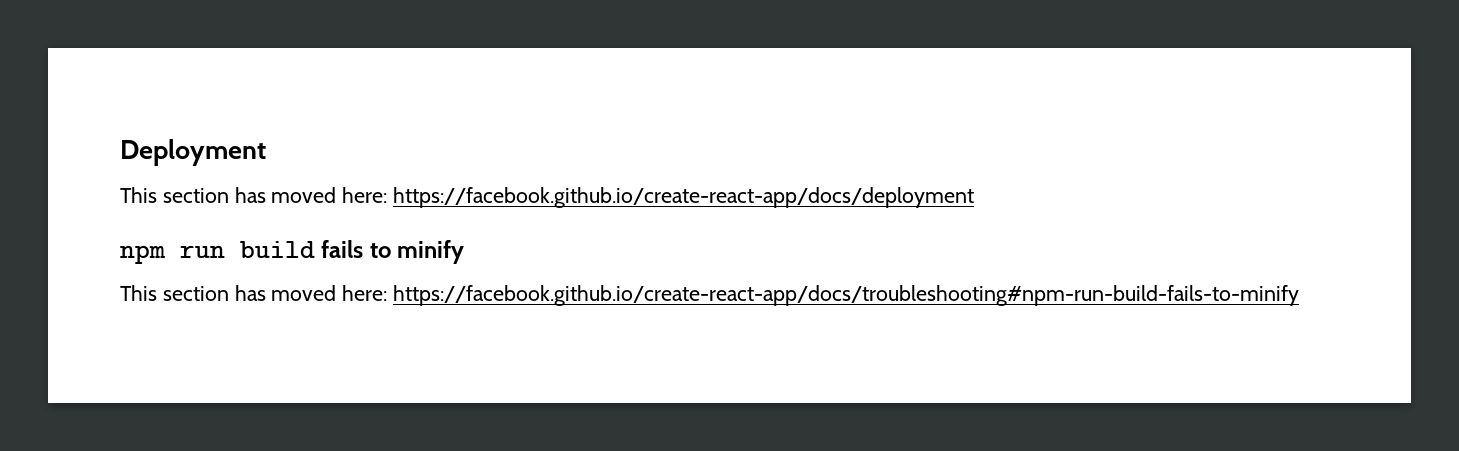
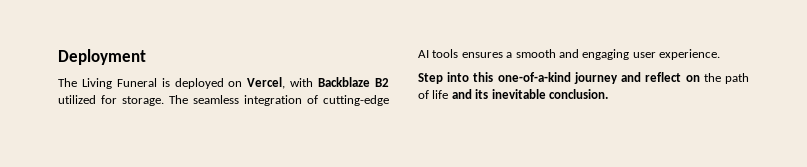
[120,187,975,208] [120,240,465,264] [120,285,1300,306] This section has moved here: https://facebook.github.io/create-react-app/docs/deployment // npm run build fails to minify // This section has moved here: https://facebook.github.io/create-react-app/docs/troubleshooting#npm-run-build-fails-to-minify -> [58,77,389,89] [58,95,389,106] [418,49,720,60] [418,72,749,84] [418,89,608,99] The Living Funeral is deployed on Vercel, with Backblaze B2 utilized for storage. The seamless integration of cutting-edge AI tools ensures a smooth and engaging user experience. // Step into this one-of-a-kind journey and reflect on the path of life and its inevitable conclusion.

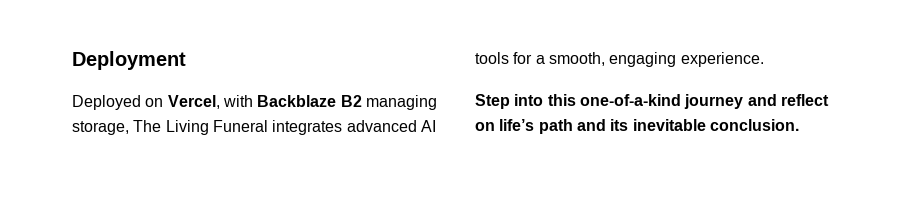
[58,78,224,89] The Living Funeral is deployed -> [72,95,141,110] Deployed
[58,95,389,106] [418,49,656,60] utilized for storage. The seamless integration of cutting-edge AI tools ensures a smooth and engaging user -> [365,95,437,110] [72,120,436,135] [475,52,677,67] managing storage, The Living Funeral integrates advanced AI tools for a smooth, engaging
[703,73,749,84] [418,90,449,99] the path of life -> [499,119,573,134] life’s path

